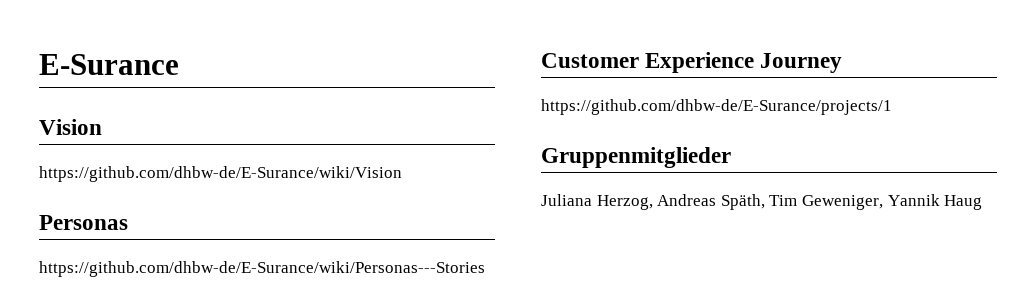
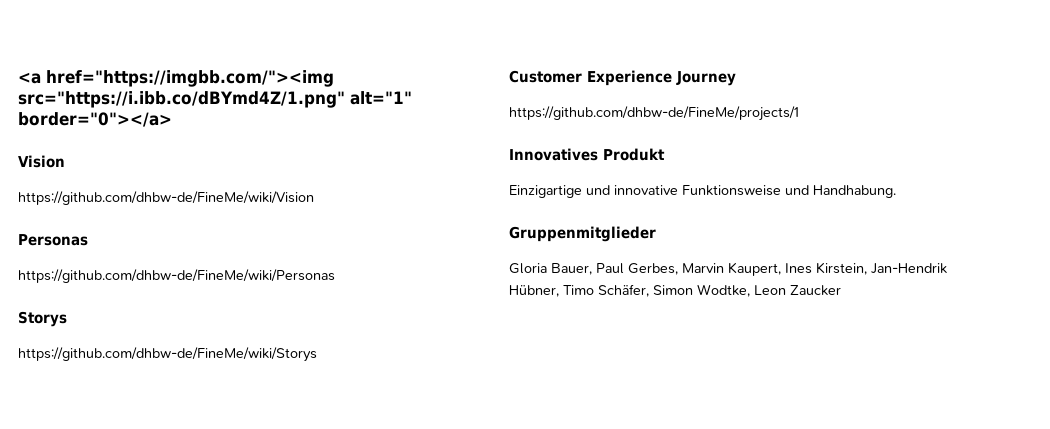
[39,54,179,75] E-Surance -> [18,70,334,87] [18,91,412,108] [18,112,172,127] <a href="https://imgbb.com/"><img src="https://i.ibb.co/dBYmd4Z/1.png" alt="1" border="0"></a>
[39,166,402,182] https://github.com/dhbw-de/E-Surance/wiki/Vision -> [18,191,314,205] https://github.com/dhbw-de/FineMe/wiki/Vision
[39,261,485,277] https://github.com/dhbw-de/E-Surance/wiki/Personas---Stories -> [18,269,335,283] [18,311,67,327] [18,347,317,362] https://github.com/dhbw-de/FineMe/wiki/Personas // Storys // https://github.com/dhbw-de/FineMe/wiki/Storys
[541,99,892,115] [541,147,731,168] [541,194,983,210] https://github.com/dhbw-de/E-Surance/projects/1 // Gruppenmitglieder // Juliana Herzog, Andreas Späth, Tim Geweniger, Yannik Haug -> [509,106,799,121] [509,148,665,161] [509,185,896,198] [509,226,656,242] [509,262,947,276] [509,284,841,297] https://github.com/dhbw-de/FineMe/projects/1 // Innovatives Produkt // Einzigartige und innovative Funktionsweise und Handhabung. // Gruppenmitglieder // Gloria Bauer, Paul Gerbes, Marvin Kaupert, Ines Kirstein, Jan-Hendrik Hübner, Timo Schäfer, Simon Wodtke, Leon Zaucker

